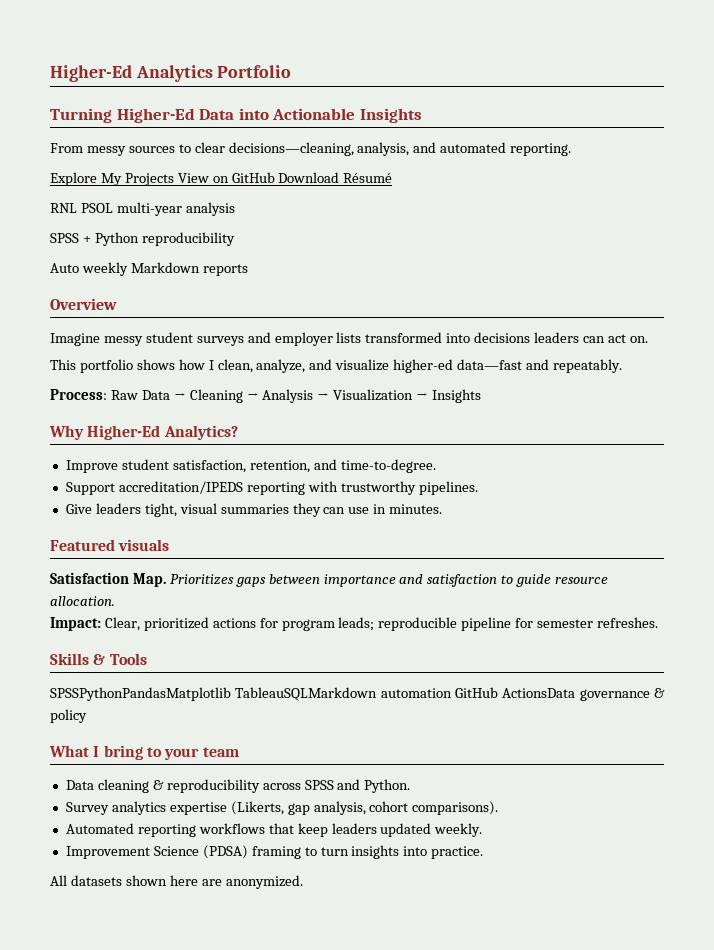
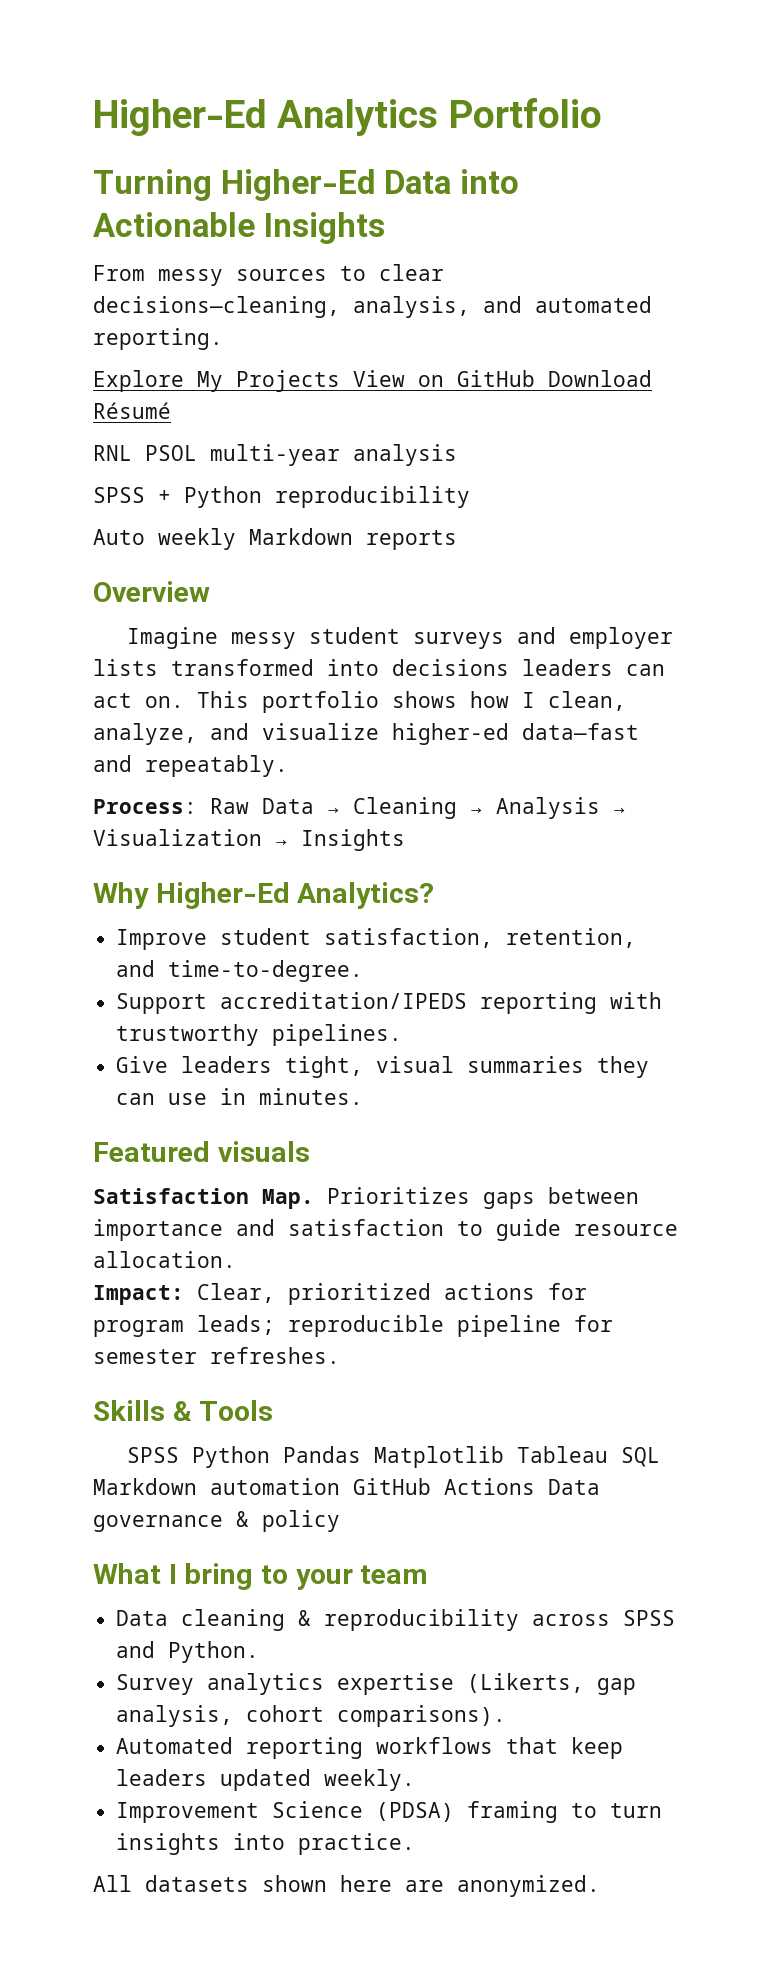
(648, 339) // -> (184, 702) none
[50,687,576,701] SPSSPythonPandasMatplotlib TableauSQLMarkdown automation GitHub ActionsData -> [126,1446,660,1468] [93,1478,600,1495] SPSS Python Pandas Matplotlib Tableau SQL Markdown automation GitHub Actions Data

